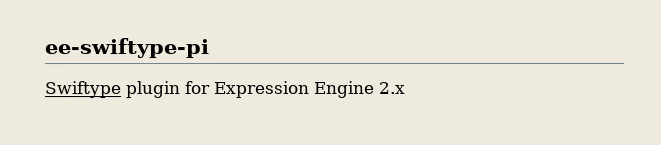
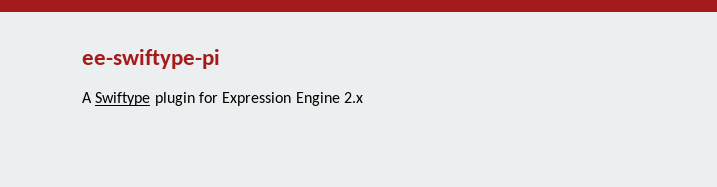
(209, 48) none -> [82,92,92,103] A

